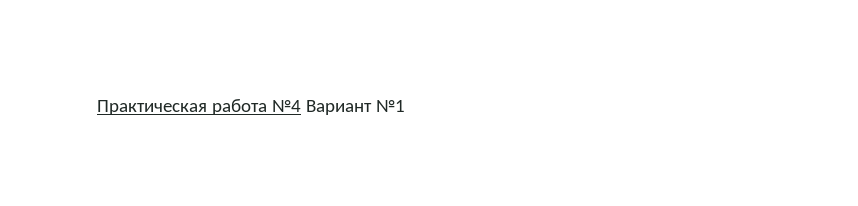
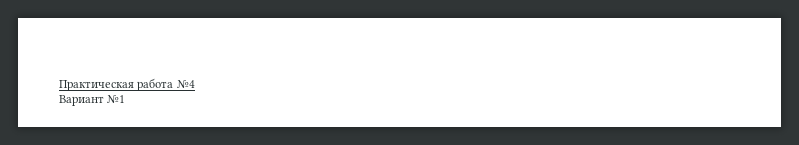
(301, 106) none -> (195, 84) //

